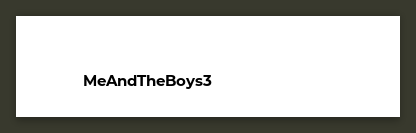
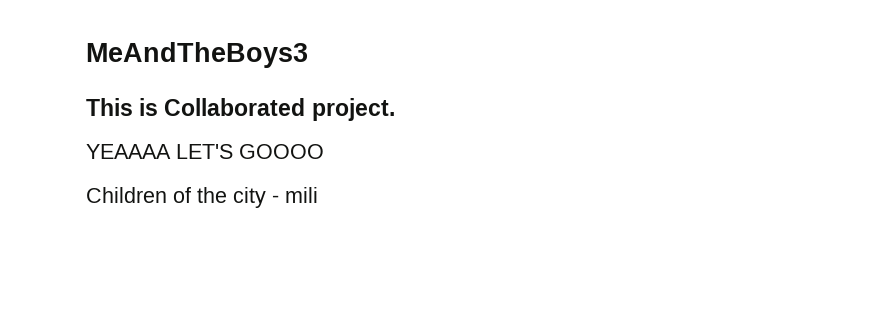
(212, 82) none -> [86,98,395,121] [86,144,324,159] [86,187,318,208] // This is Collaborated project. // YEAAAA LET'S GOOOO // Children of the city - mili

